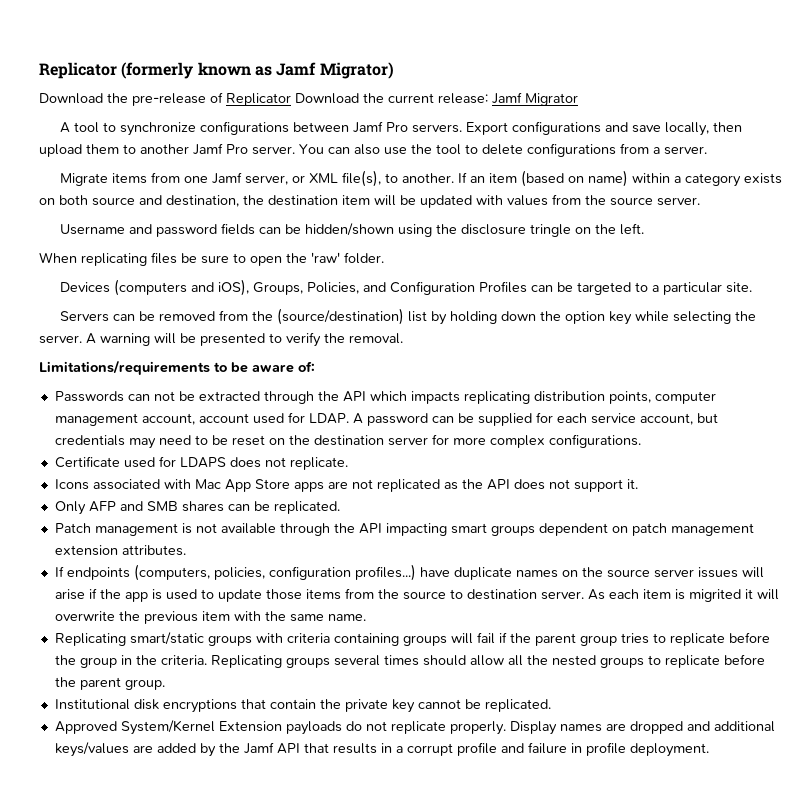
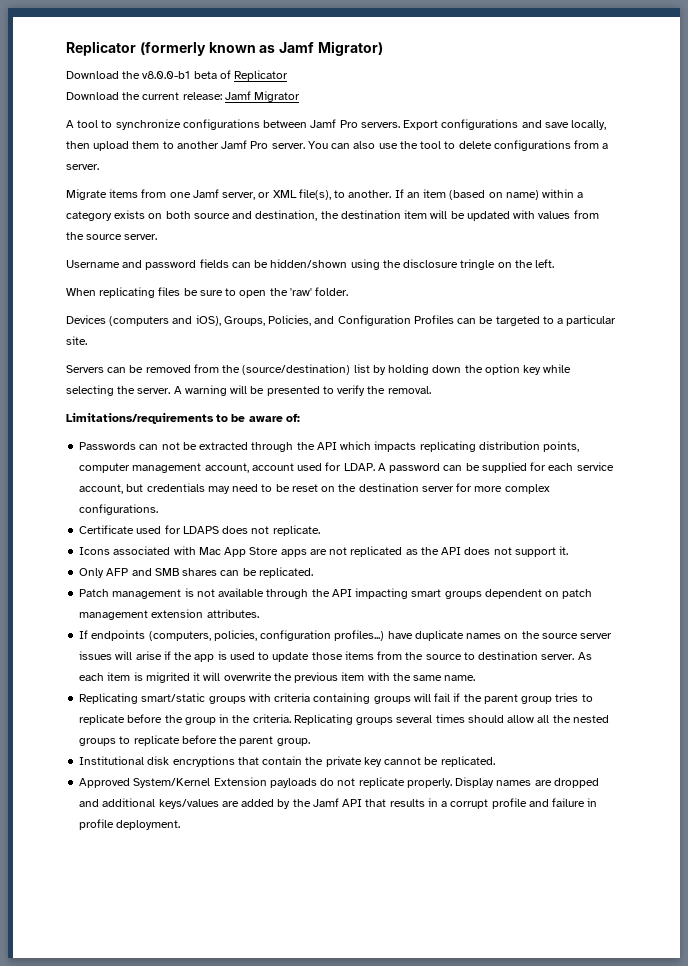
[132,93,206,106] pre-release -> [142,71,217,79] v8.0.0-b1 beta
(291, 99) none -> (289, 75) //

